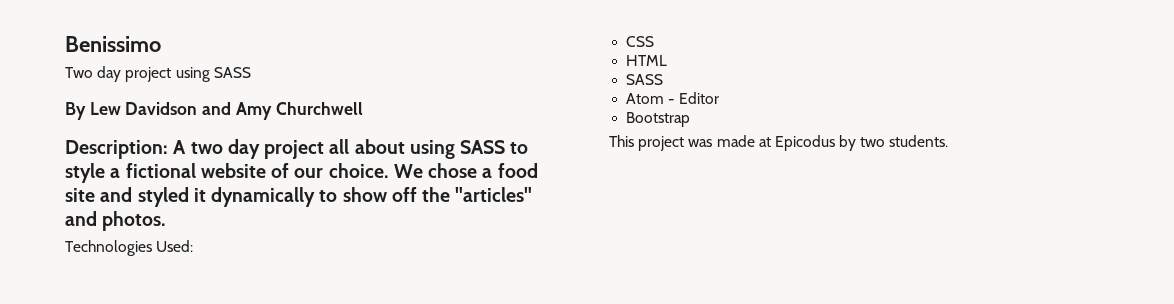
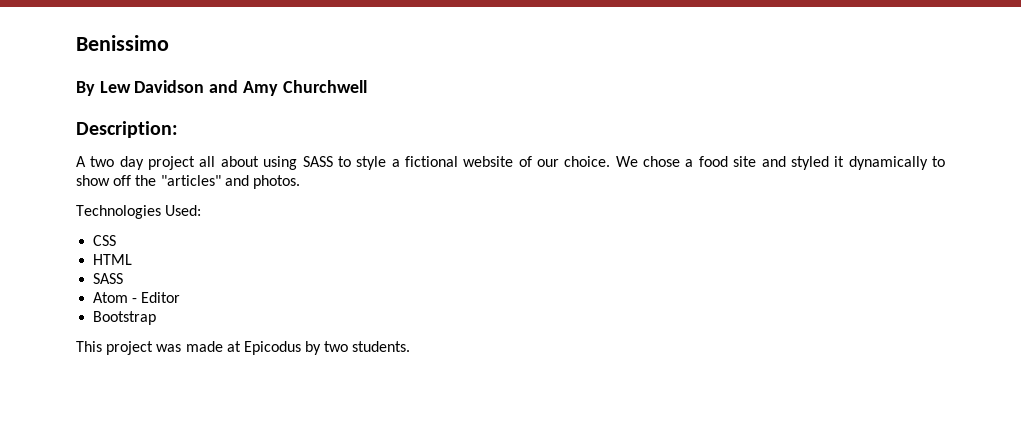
[65,66,251,82] // Two day project using SASS -> (169, 43) none
(168, 149) none -> (178, 129) //

